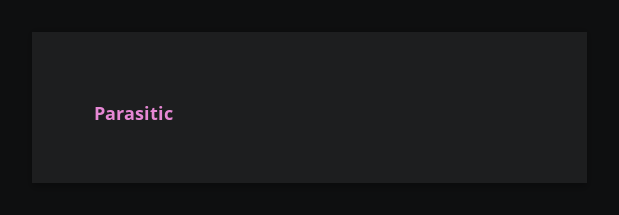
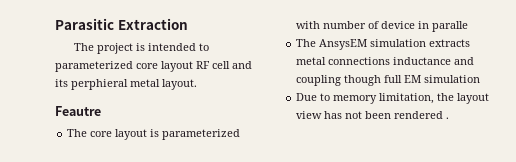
(173, 113) none -> [117,18,188,30] [74,43,210,54] [55,61,252,72] [55,79,197,90] [55,106,101,116] [67,129,241,140] [296,21,469,32] [296,39,471,50] [296,57,475,65] [296,75,481,86] [296,93,490,104] [296,111,450,119] Extraction // The project is intended to parameterized core layout RF cell and its perphieral metal layout. // Feautre // The core layout is parameterized with number of device in paralle // The AnsysEM simulation extracts metal connections inductance and coupling though full EM simulation // Due to memory limitation, the layout view has not been rendered .

